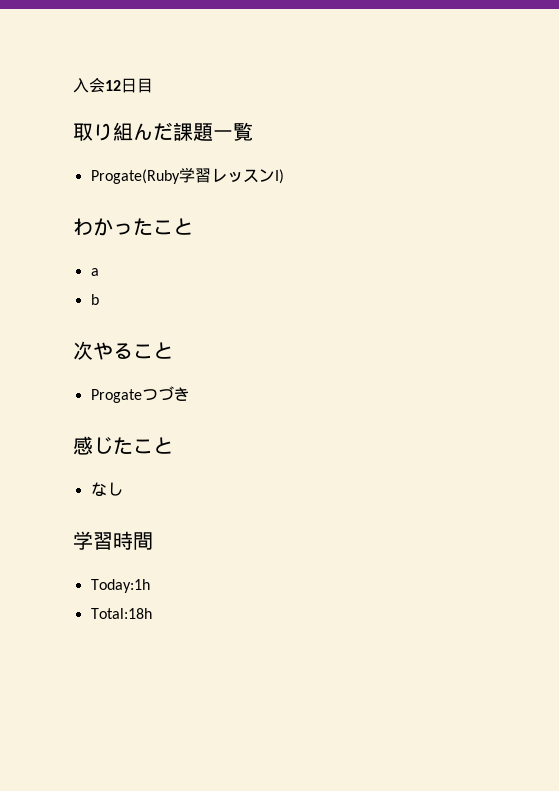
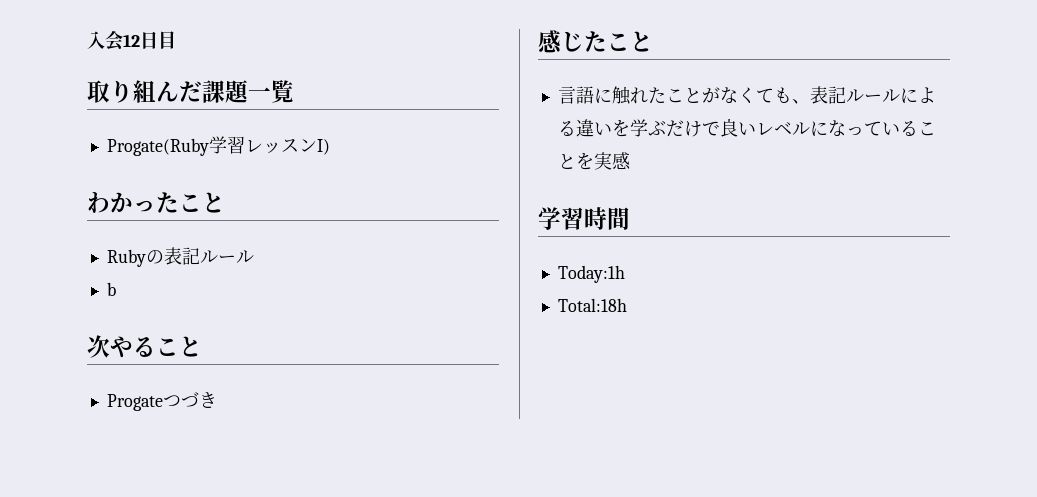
[90,268,99,276] a -> [106,247,254,267] Rubyの表記ルール
[90,482,123,497] なし -> [557,86,936,105] [557,119,936,137] [557,152,631,170] 言語に触れたことがなくても、表記ルールによる違いを学ぶだけで良いレベルになっていることを実感

